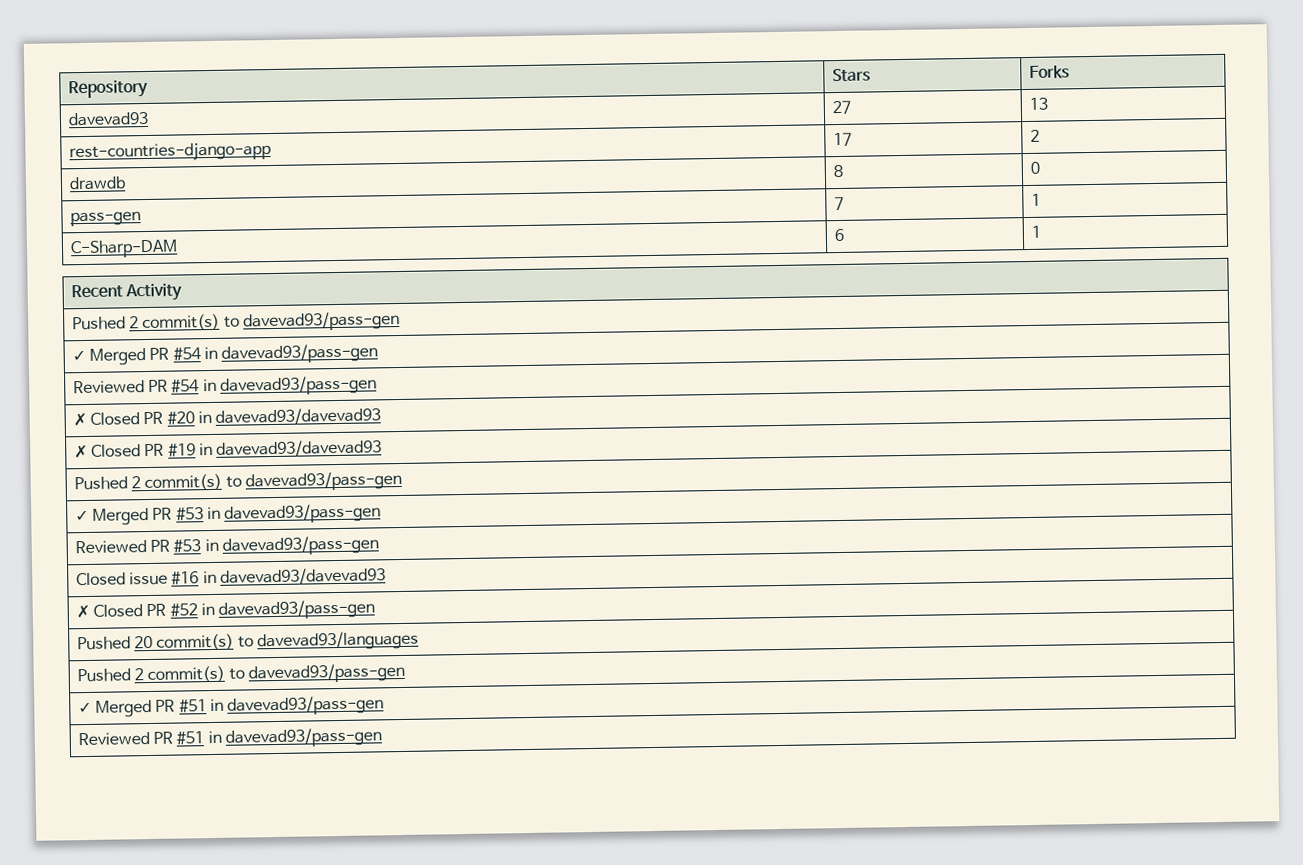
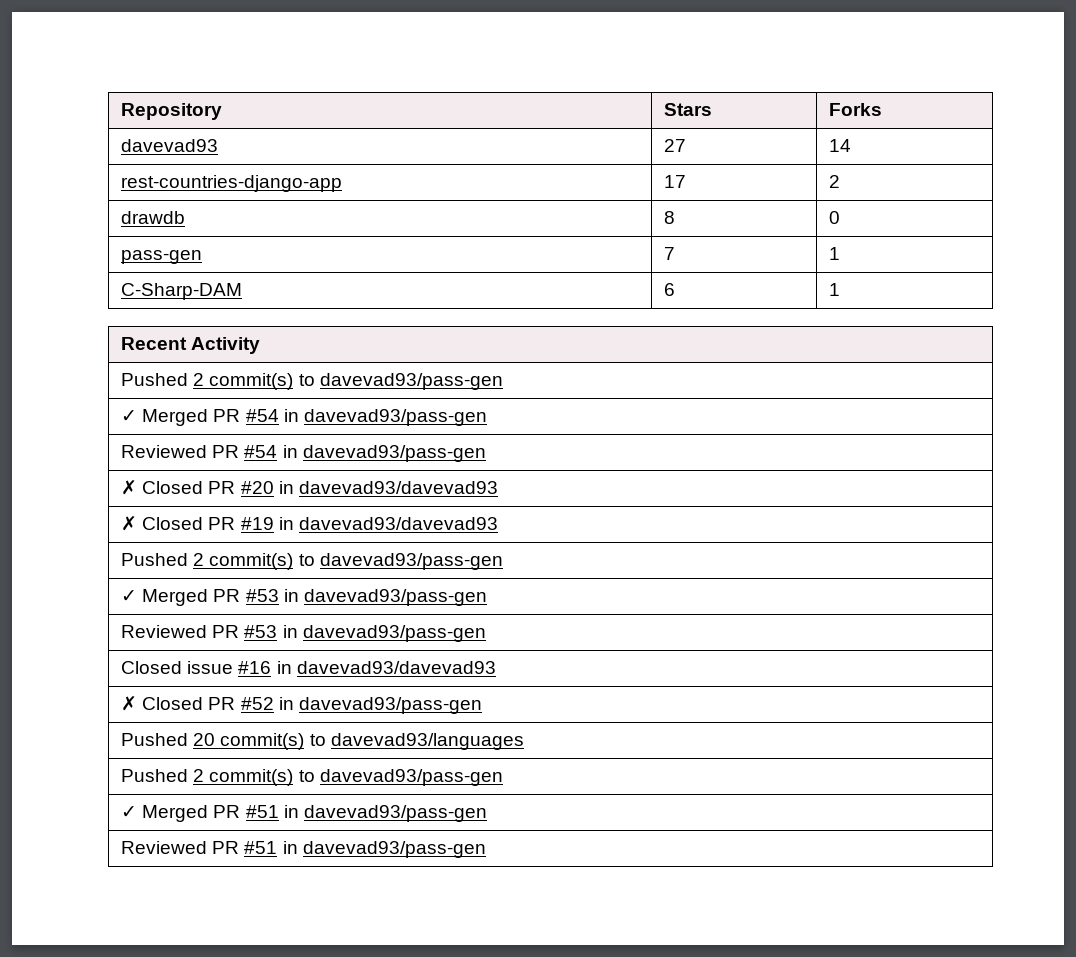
[1028,97,1048,110] 13 -> [829,139,852,152] 14

